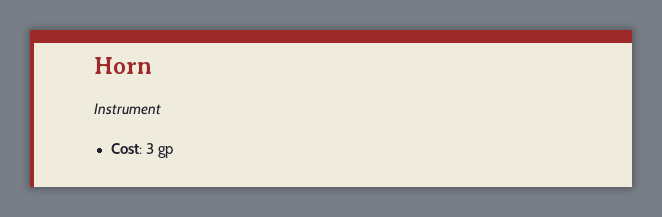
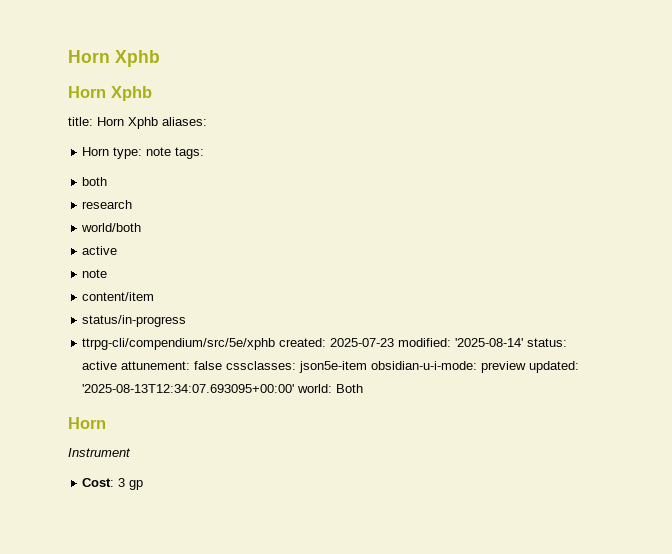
[94,57,152,74] Horn -> [68,50,160,67] [68,86,152,101] [68,117,207,129] [82,147,205,159] [82,177,108,186] [82,200,133,209] [81,223,142,232] [82,246,118,255] [82,269,108,278] [82,292,155,301] [82,315,187,327] [82,338,568,350] [82,361,580,373] [82,384,364,393] [68,417,106,429] Horn Xphb // Horn Xphb // title: Horn Xphb aliases: // Horn type: note tags: // both // research // world/both // active // note // content/item // status/in-progress // ttrpg-cli/compendium/src/5e/xphb created: 2025-07-23 modified: '2025-08-14' status: active attunement: false cssclasses: json5e-item obsidian-u-i-mode: preview updated: '2025-08-13T12:34:07.693095+00:00' world: Both // Horn

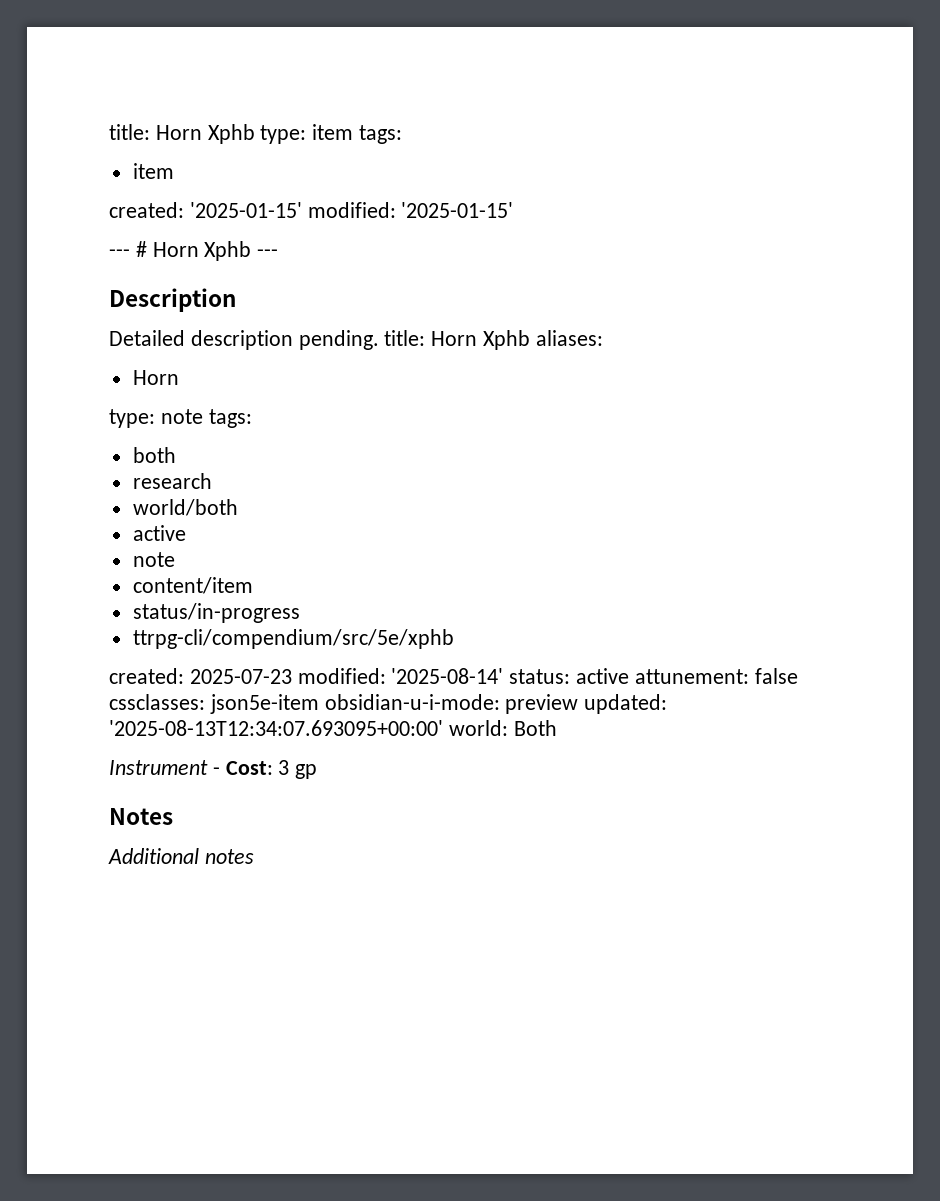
[68,50,160,67] [68,86,152,101] Horn Xphb // Horn Xphb // -> [109,124,403,144] [132,163,174,179] [109,202,514,218] [109,241,279,261] [109,288,236,312] [109,330,379,350] title: Horn Xphb type: item tags: // item // created: '2025-01-15' modified: '2025-01-15' // --- # Horn Xphb --- // Description // Detailed description pending.
(110, 151) none -> (179, 377) //
(276, 344) none -> (454, 639) //
[68,417,106,429] // Horn -> (557, 728) none
(131, 452) // -> [212,767,220,775] -
(144, 485) none -> [109,808,173,825] [108,848,254,864] // Notes // Additional notes

